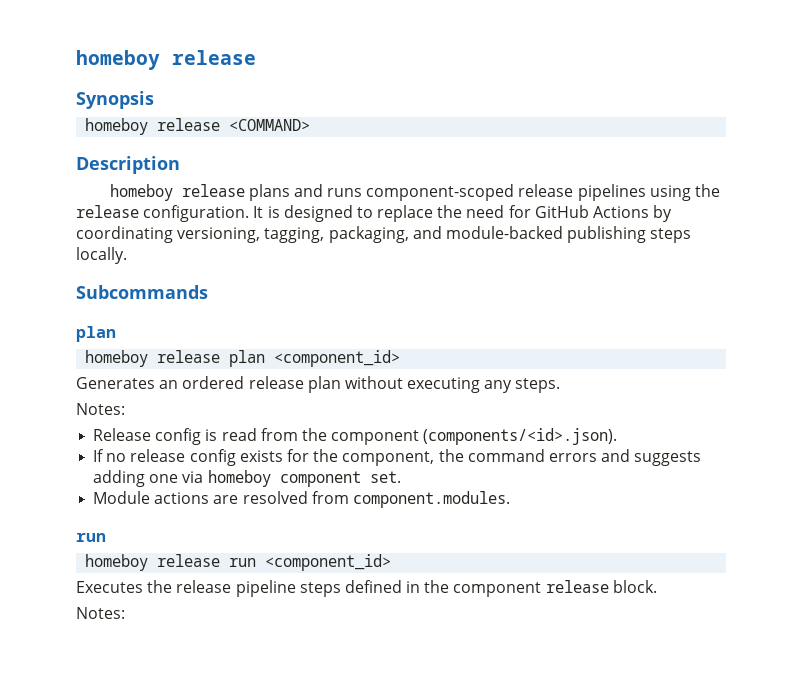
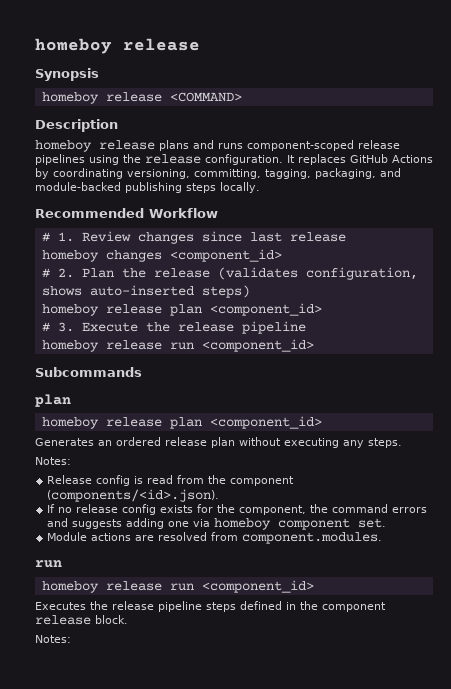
[267,205,531,222] is designed to replace the need for -> [298,154,346,165] replaces
(261, 235) none -> [194,169,261,179] committing,
(127, 255) none -> [35,208,218,218] [41,231,346,244] [41,249,282,262] [41,267,418,280] [41,285,250,298] [41,303,322,316] [41,321,306,334] [41,339,314,352] // Recommended Workflow // # 1. Review changes since last release // homeboy changes <component_id> // # 2. Plan the release (validates configuration, shows auto-inserted steps) // homeboy release plan <component_id> // # 3. Execute the release pipeline // homeboy release run <component_id>

